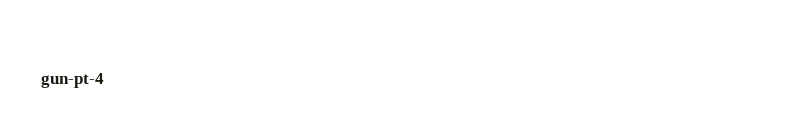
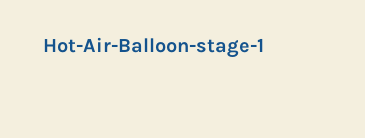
[41,73,104,88] gun-pt-4 -> [43,37,264,58] Hot-Air-Balloon-stage-1

